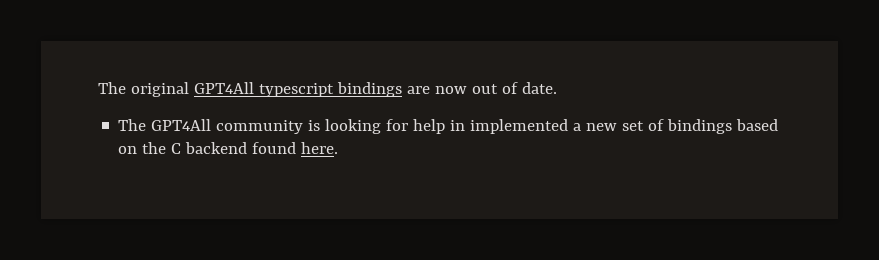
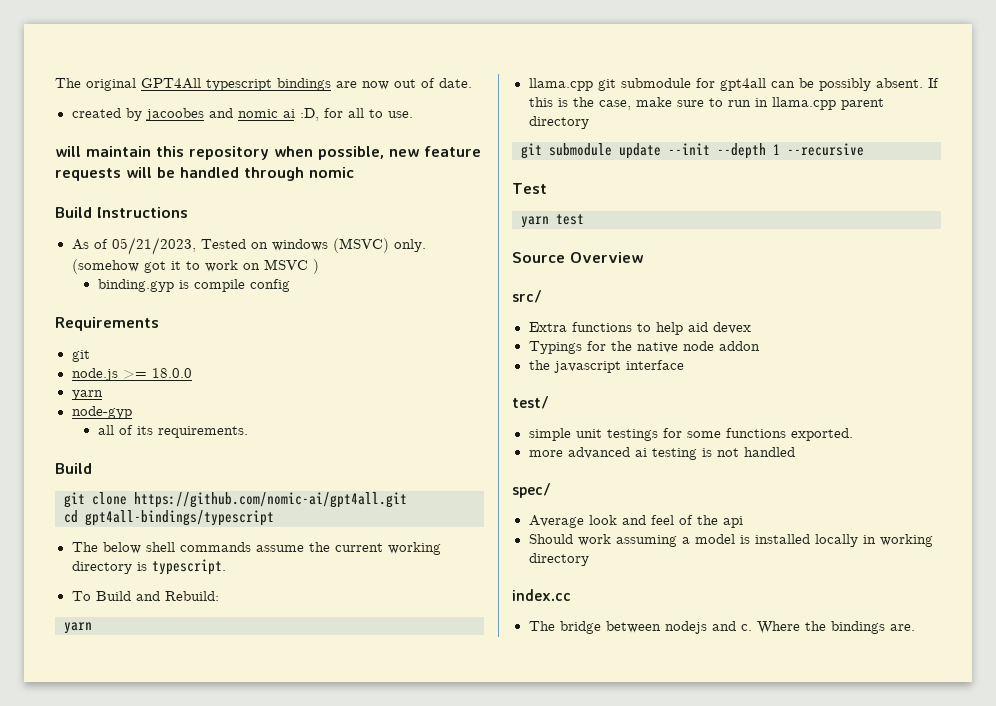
[118,119,779,134] [118,142,339,154] The GPT4All community is looking for help in implemented a new set of bindings based on the C backend found here. -> [71,108,413,121] [55,146,481,160] [55,167,354,181] [55,207,188,218] [71,237,426,255] [71,259,319,274] [97,279,290,292] [55,317,159,331] [71,350,90,362] [71,368,192,381] [71,390,103,400] [71,406,132,419] [97,425,248,438] [55,463,92,474] [64,492,407,508] [64,510,274,526] [71,542,441,555] [71,559,226,575] [71,591,219,601] [64,622,92,634] [528,78,939,91] [528,97,884,110] [528,116,589,129] [521,143,864,159] [512,183,547,194] [521,214,584,228] [512,252,643,263] [512,290,542,303] [528,322,751,335] [528,341,760,354] [528,360,684,373] [512,396,549,409] [528,428,853,441] [528,447,795,460] [512,483,551,498] [528,515,743,528] [528,534,933,547] [528,553,589,566] [512,589,571,601] [528,621,915,634] created by jacoobes and nomic ai :D, for all to use. // will maintain this repository when possible, new feature requests will be handled through nomic // Build Instructions // As of 05/21/2023, Tested on windows (MSVC) only. (somehow got it to work on MSVC ) // binding.gyp is compile config // Requirements // git // node.js >= 18.0.0 // yarn // node-gyp // all of its requirements. // Build // git clone https://github.com/nomic-ai/gpt4all.git // cd gpt4all-bindings/typescript // The below shell commands assume the current working directory is typescript. // To Build and Rebuild: // yarn // llama.cpp git submodule for gpt4all can be possibly absent. If this is the case, make sure to run in llama.cpp parent directory // git submodule update --init --depth 1 --recursive // Test // yarn test // Source Overview // src/ // Extra functions to help aid devex // Typings for the native node addon // the javascript interface // test/ // simple unit testings for some functions exported. // more advanced ai testing is not handled // spec/ // Average look and feel of the api // Should work assuming a model is installed locally in working directory // index.cc // The bridge between nodejs and c. Where the bindings are.

